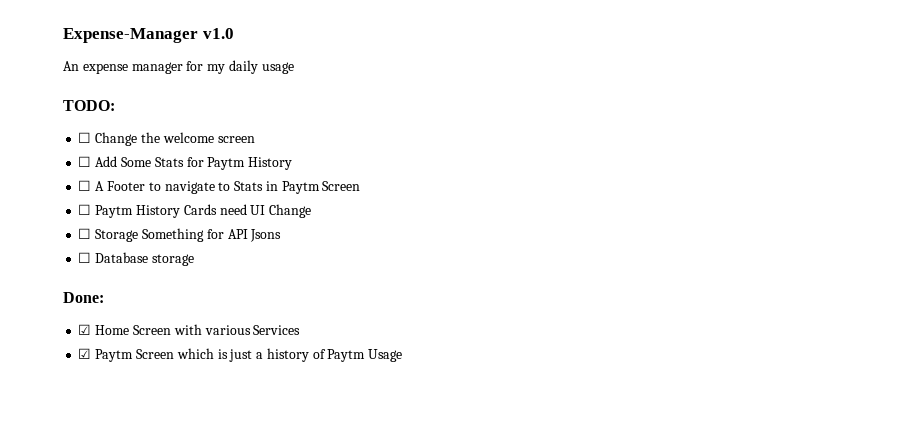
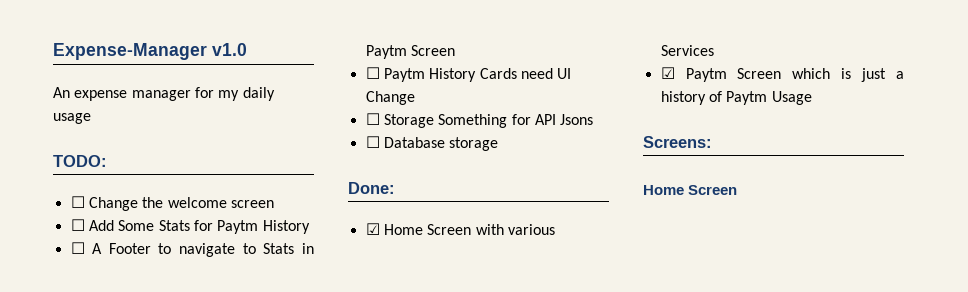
(403, 355) none -> [643,136,712,148] [643,185,738,195] // Screens: // Home Screen

